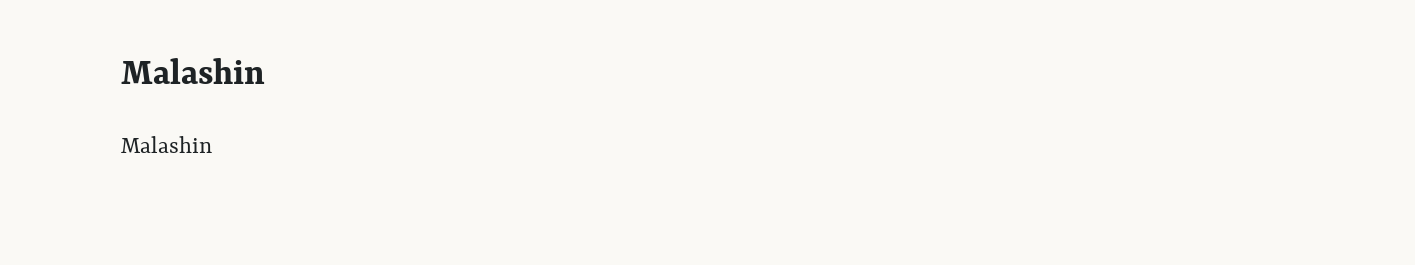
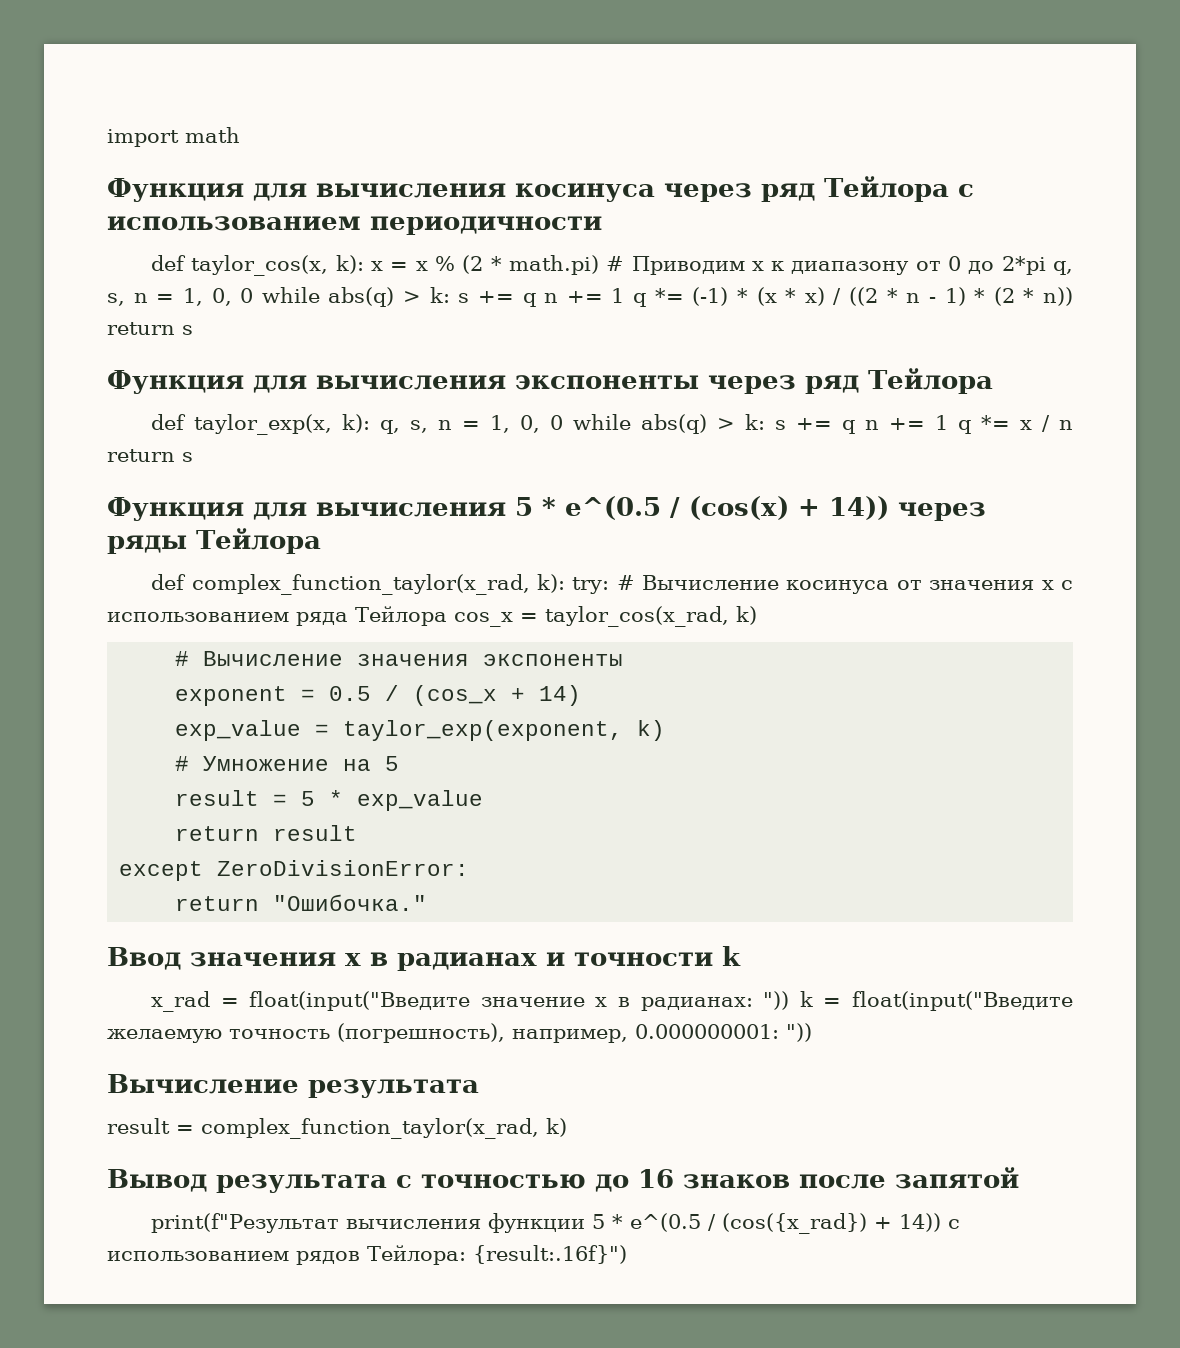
[121,58,265,84] [121,136,212,153] Malashin // Malashin -> [107,127,240,147] [107,176,974,202] [107,216,602,235] [151,255,1074,276] [107,287,1073,307] [107,322,193,335] [107,368,993,394] [151,414,1073,435] [107,449,193,462] [107,496,986,521] [107,528,321,554] [151,574,1074,595] [107,606,757,627] [175,651,624,666] [175,685,582,706] [175,720,666,741] [175,756,400,771] [175,790,484,811] [175,825,358,841] [119,860,470,881] [175,894,428,911] [107,946,741,971] [151,991,1073,1012] [107,1023,812,1043] [107,1074,479,1098] [107,1118,567,1139] [107,1167,1019,1193] [151,1213,961,1234] [107,1245,627,1265] import math // Функция для вычисления косинуса через ряд Тейлора с использованием периодичности // def taylor_cos(x, k): x = x % (2 * math.pi) # Приводим x к диапазону от 0 до 2*pi q, s, n = 1, 0, 0 while abs(q) > k: s += q n += 1 q *= (-1) * (x * x) / ((2 * n - 1) * (2 * n)) return s // Функция для вычисления экспоненты через ряд Тейлора // def taylor_exp(x, k): q, s, n = 1, 0, 0 while abs(q) > k: s += q n += 1 q *= x / n return s // Функция для вычисления 5 * e^(0.5 / (cos(x) + 14)) через ряды Тейлора // def complex_function_taylor(x_rad, k): try: # Вычисление косинуса от значения x с использованием ряда Тейлора cos_x = taylor_cos(x_rad, k) // # Вычисление значения экспоненты // exponent = 0.5 / (cos_x + 14) // exp_value = taylor_exp(exponent, k) // # Умножение на 5 // result = 5 * exp_value // return result // except ZeroDivisionError: // return "Ошибочка." // Ввод значения x в радианах и точности k // x_rad = float(input("Введите значение x в радианах: ")) k = float(input("Введите желаемую точность (погрешность), например, 0.000000001: ")) // Вычисление результата // result = complex_function_taylor(x_rad, k) // Вывод результата с точностью до 16 знаков после запятой // print(f"Результат вычисления функции 5 * e^(0.5 / (cos({x_rad}) + 14)) с использованием рядов Тейлора: {result:.16f}")

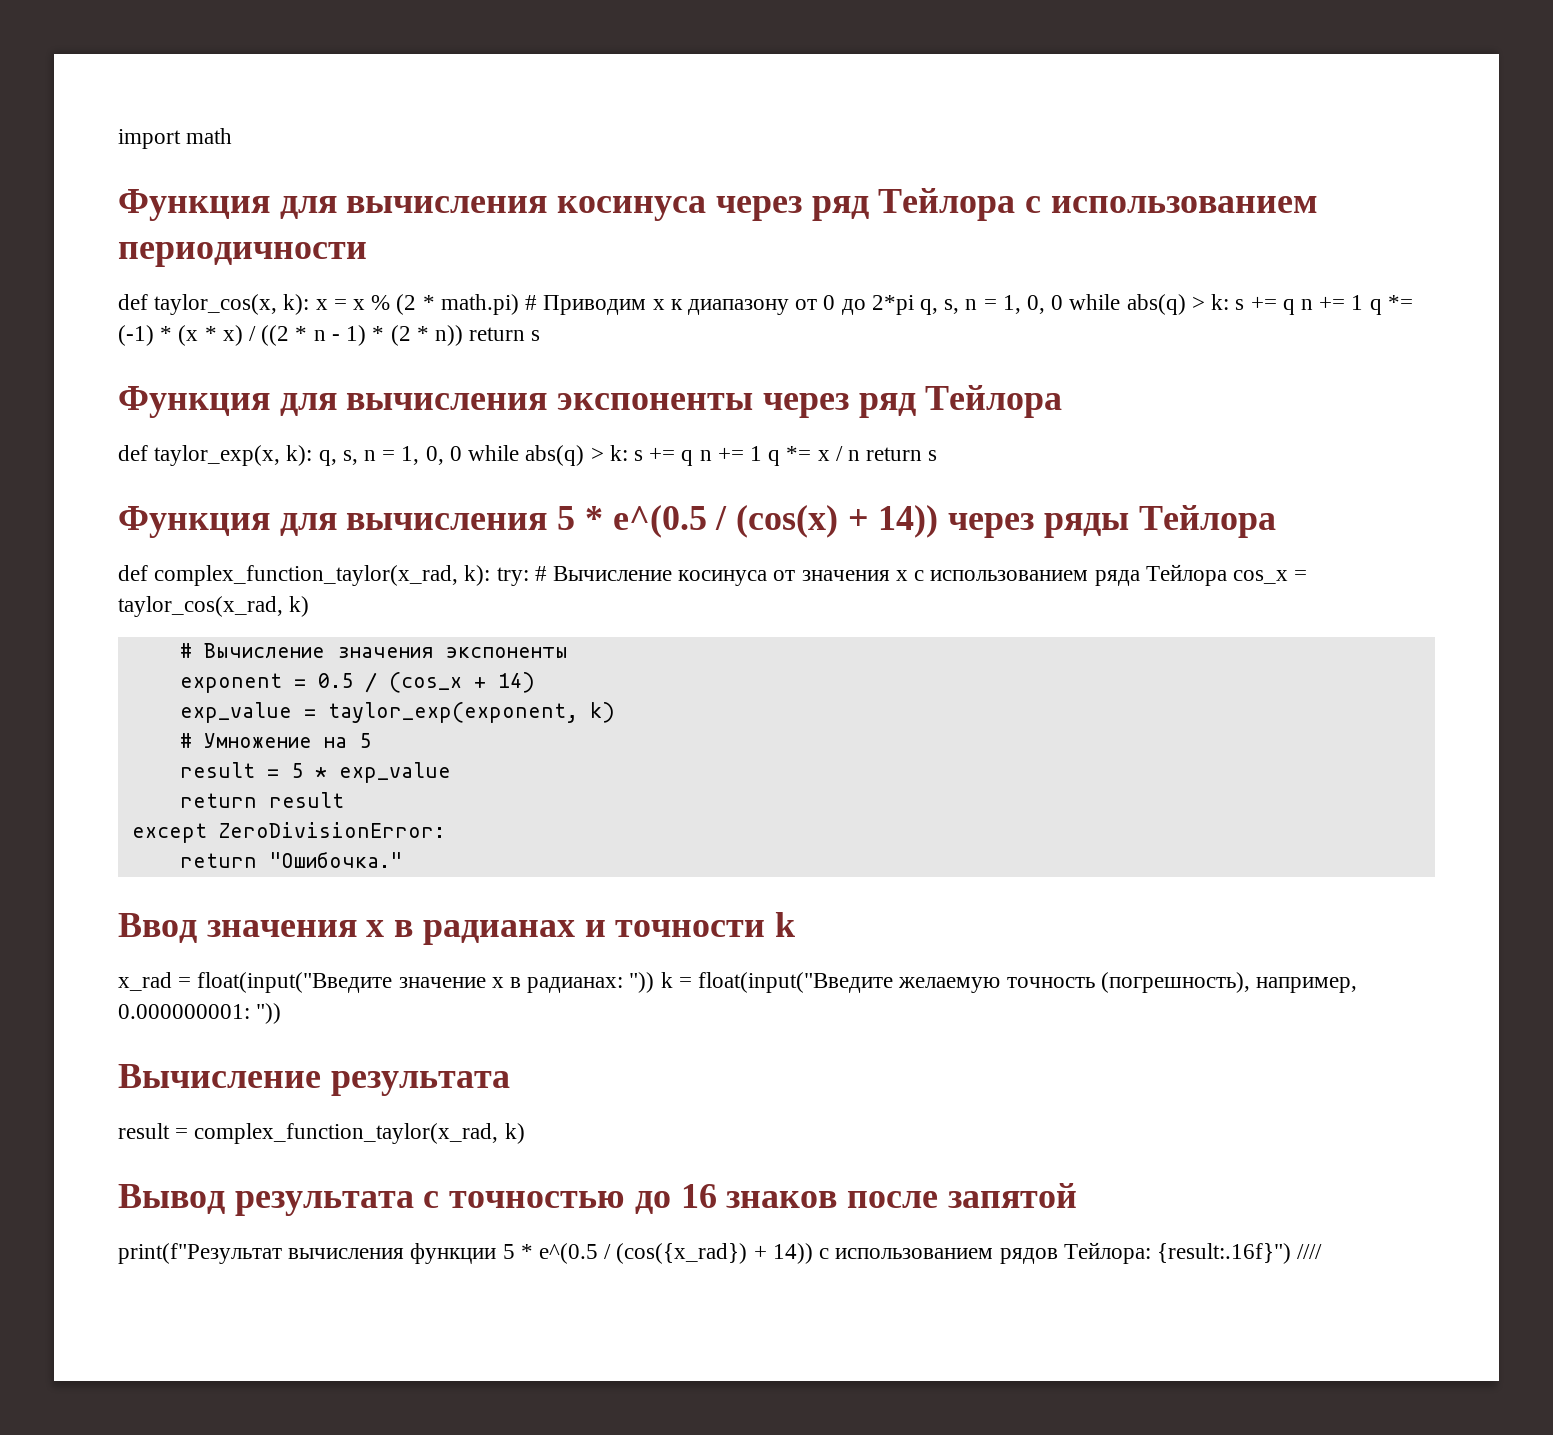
(627, 1254) none -> [1297,1244,1323,1259] ////

